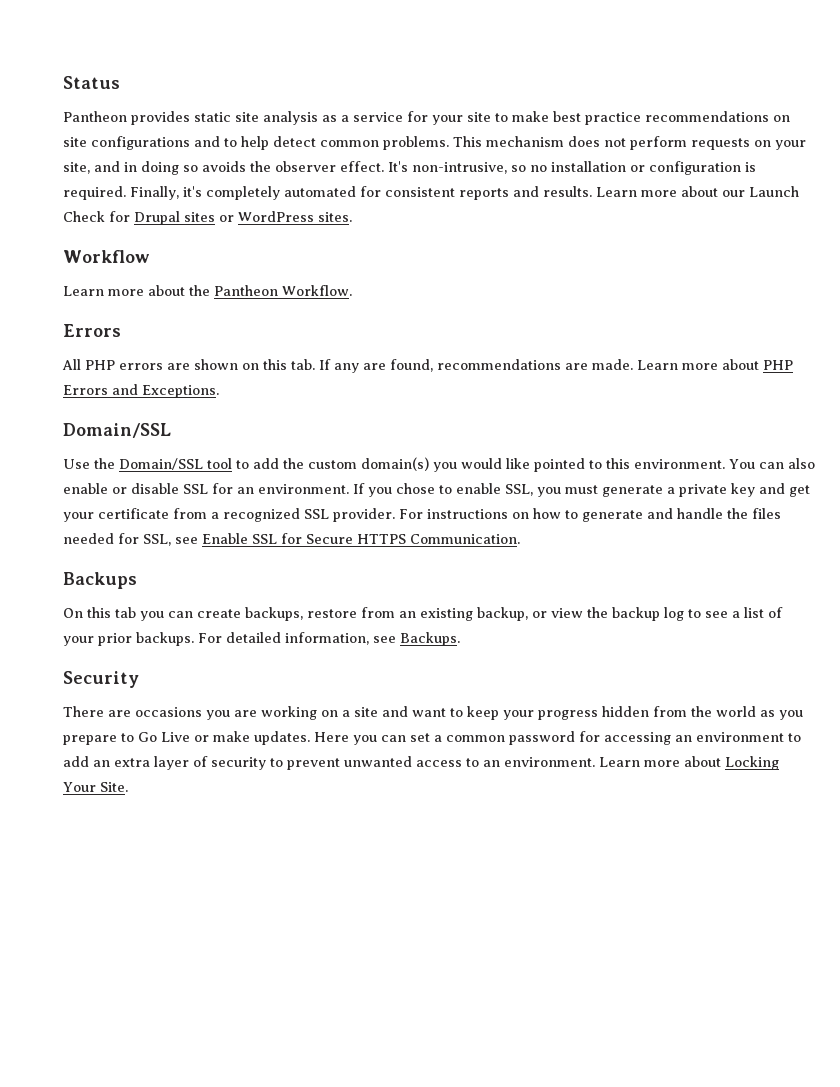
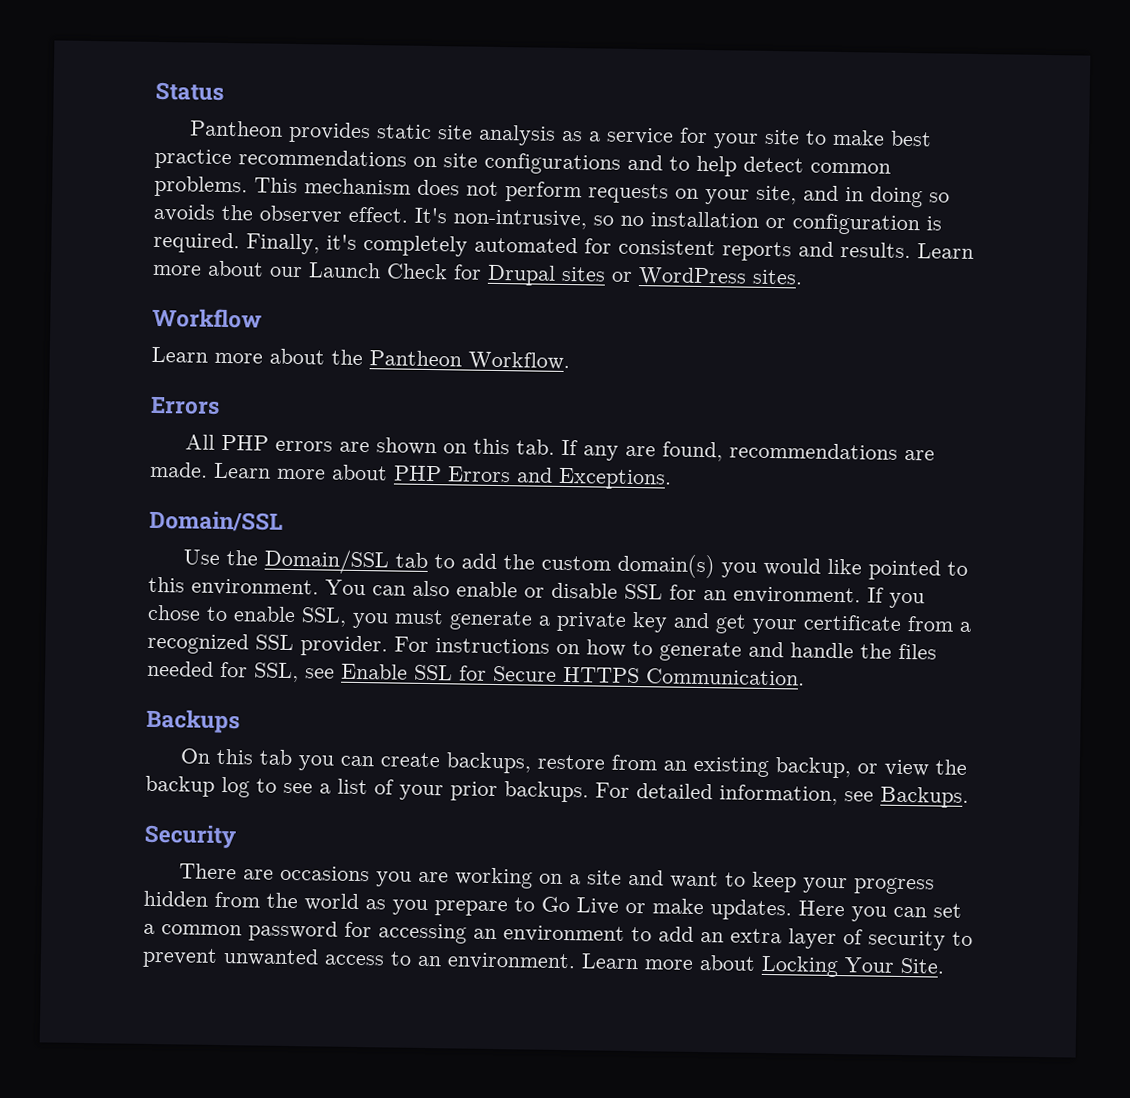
[207,458,232,469] tool -> [394,552,428,568] tab

